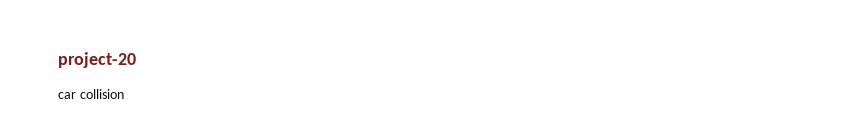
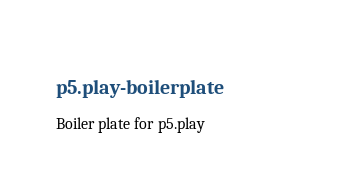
[58,52,136,68] [58,89,124,99] project-20 // car collision -> [56,79,224,98] [56,117,205,133] p5.play-boilerplate // Boiler plate for p5.play

